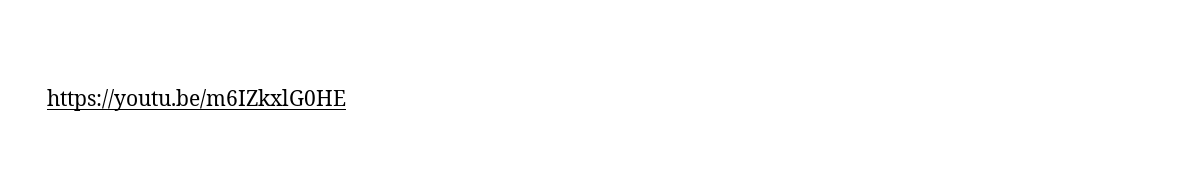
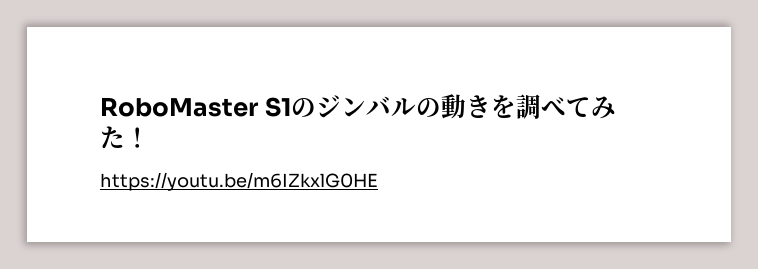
(47, 100) none -> [100,94,616,119] [100,126,150,149] RoboMaster S1のジンバルの動きを調べてみた！ //

